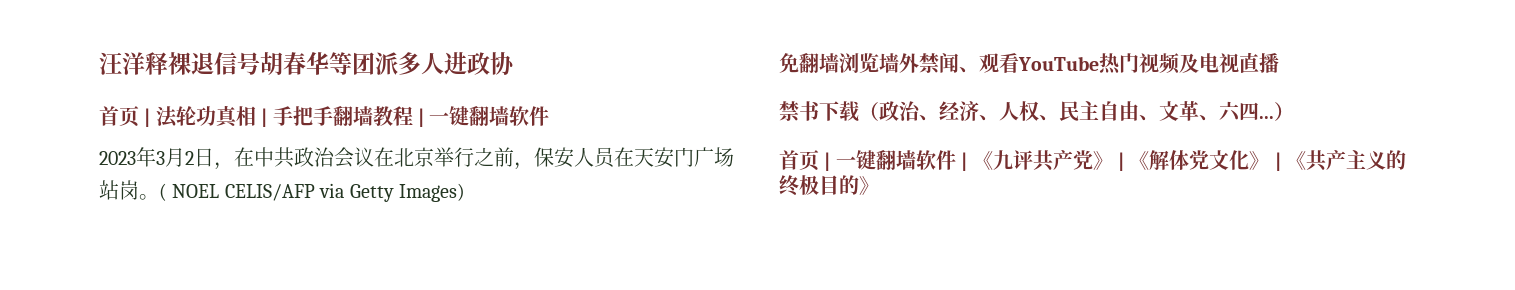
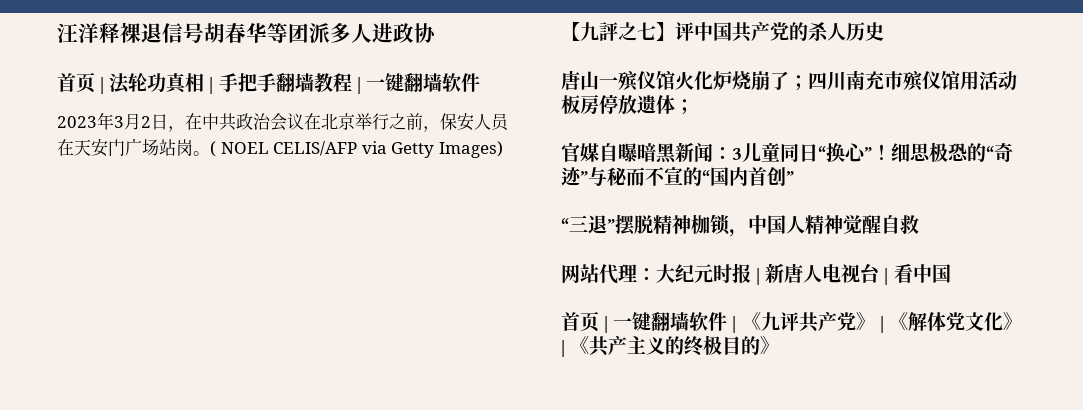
[779,52,1279,75] [779,101,1294,122] 免翻墙浏览墙外禁闻、观看YouTube热门视频及电视直播 // 禁书下载（政治、经济、人权、民主自由、文革、六四...） -> [561,22,884,42] [561,70,1017,91] [561,94,694,115] [561,142,1013,164] [561,166,794,186] [561,214,919,237] [561,263,951,285] 【九評之七】评中国共产党的杀人历史 // 唐山一殡仪馆火化炉烧崩了；四川南充市殡仪馆用活动板房停放遗体； // 官媒自曝暗黑新闻：3儿童同日“换心”！细思极恐的“奇迹”与秘而不宣的“国内首创” // “三退”摆脱精神枷锁，中国人精神觉醒自救 // 网站代理：大纪元时报 | 新唐人电视台 | 看中国

